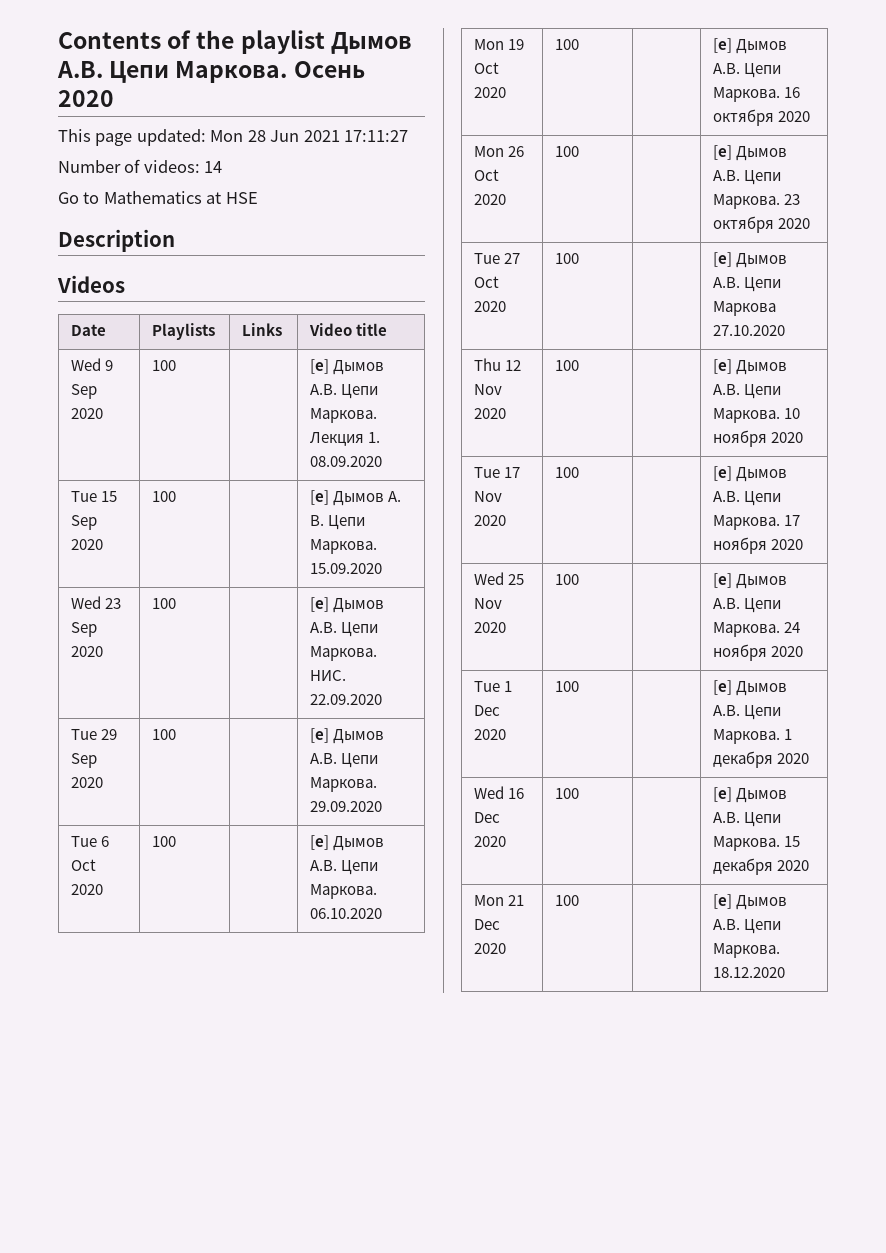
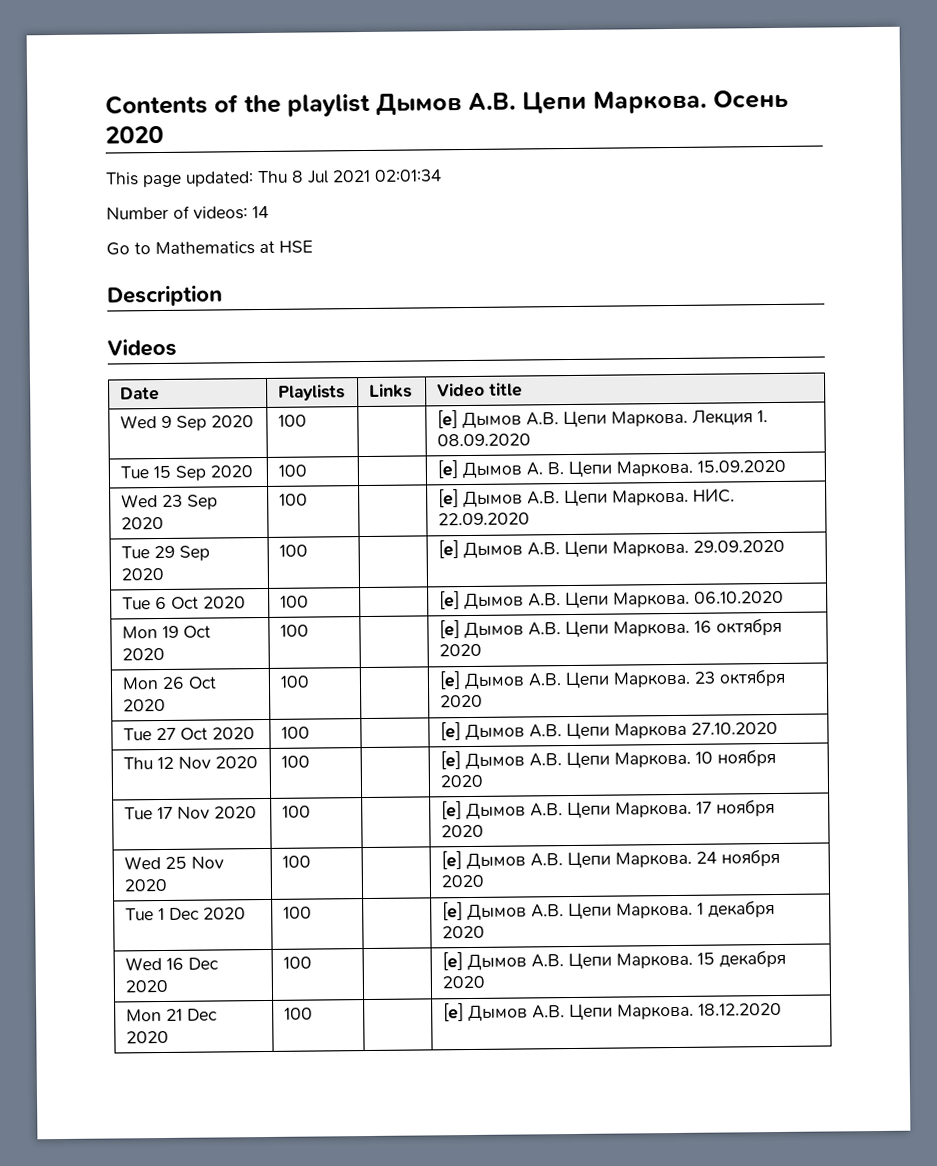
[210,130,409,142] Mon 28 Jun 2021 17:11:27 -> [257,169,442,184] Thu 8 Jul 2021 02:01:34

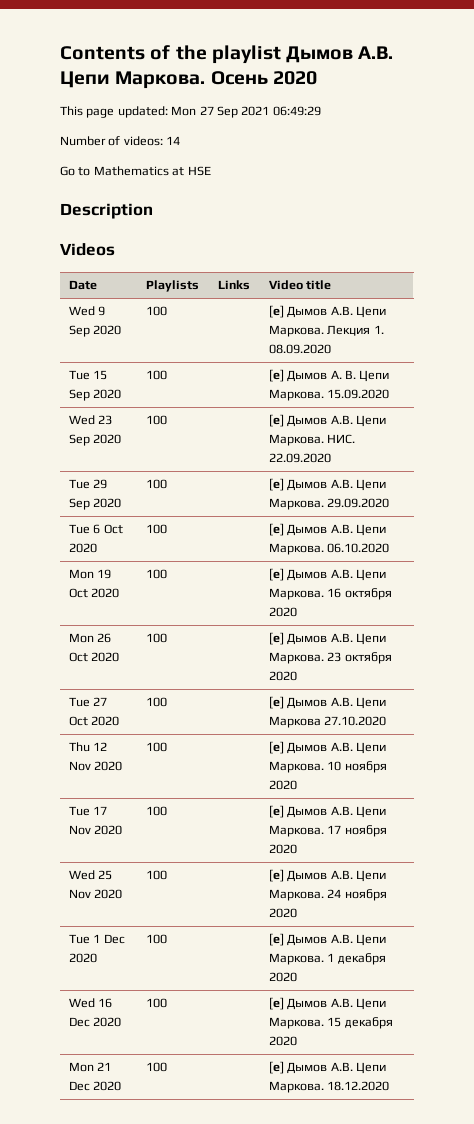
[257,169,442,184] Thu 8 Jul 2021 02:01:34 -> [171,106,321,118] Mon 27 Sep 2021 06:49:29

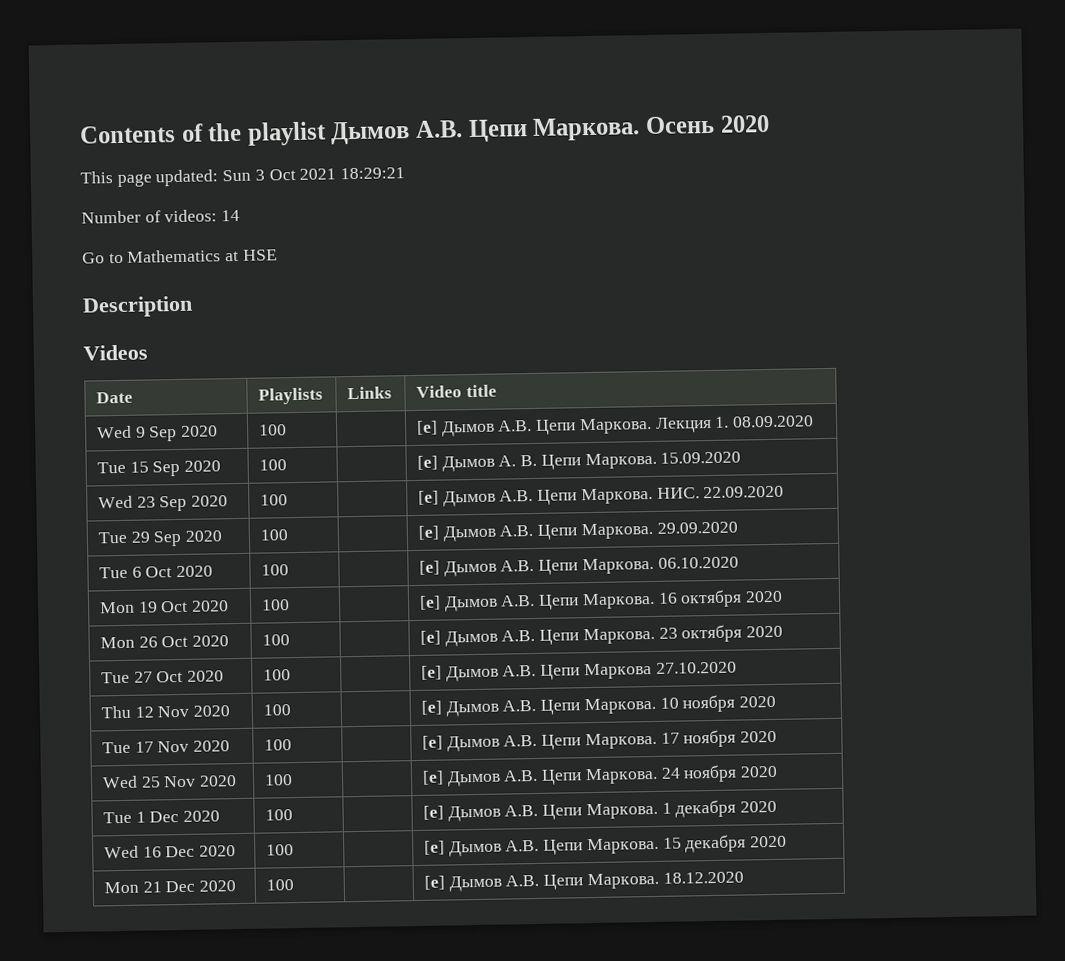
[171,106,321,118] Mon 27 Sep 2021 06:49:29 -> [222,167,406,182] Sun 3 Oct 2021 18:29:21

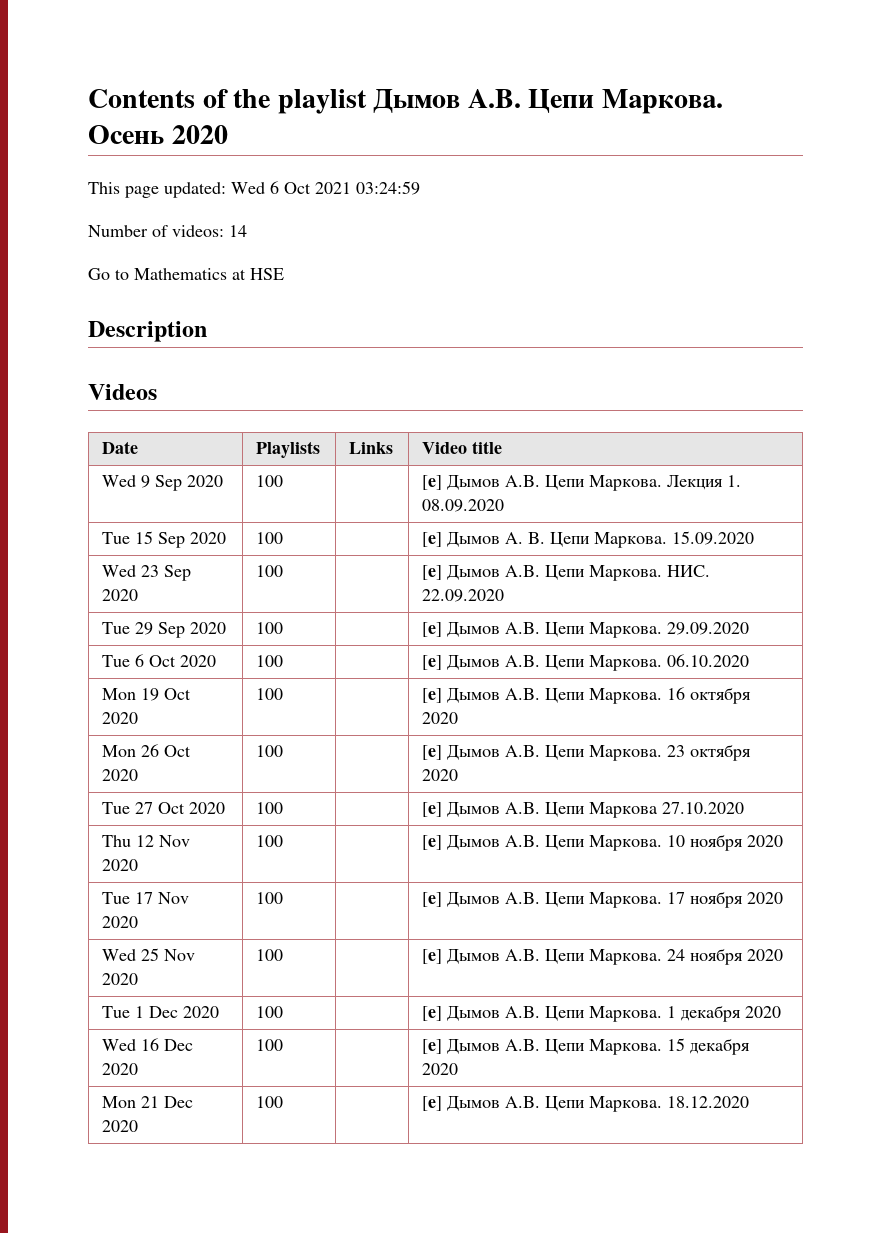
[222,169,265,182] Sun 3 -> [231,181,279,194] Wed 6
[340,167,406,180] 18:29:21 -> [356,181,420,195] 03:24:59

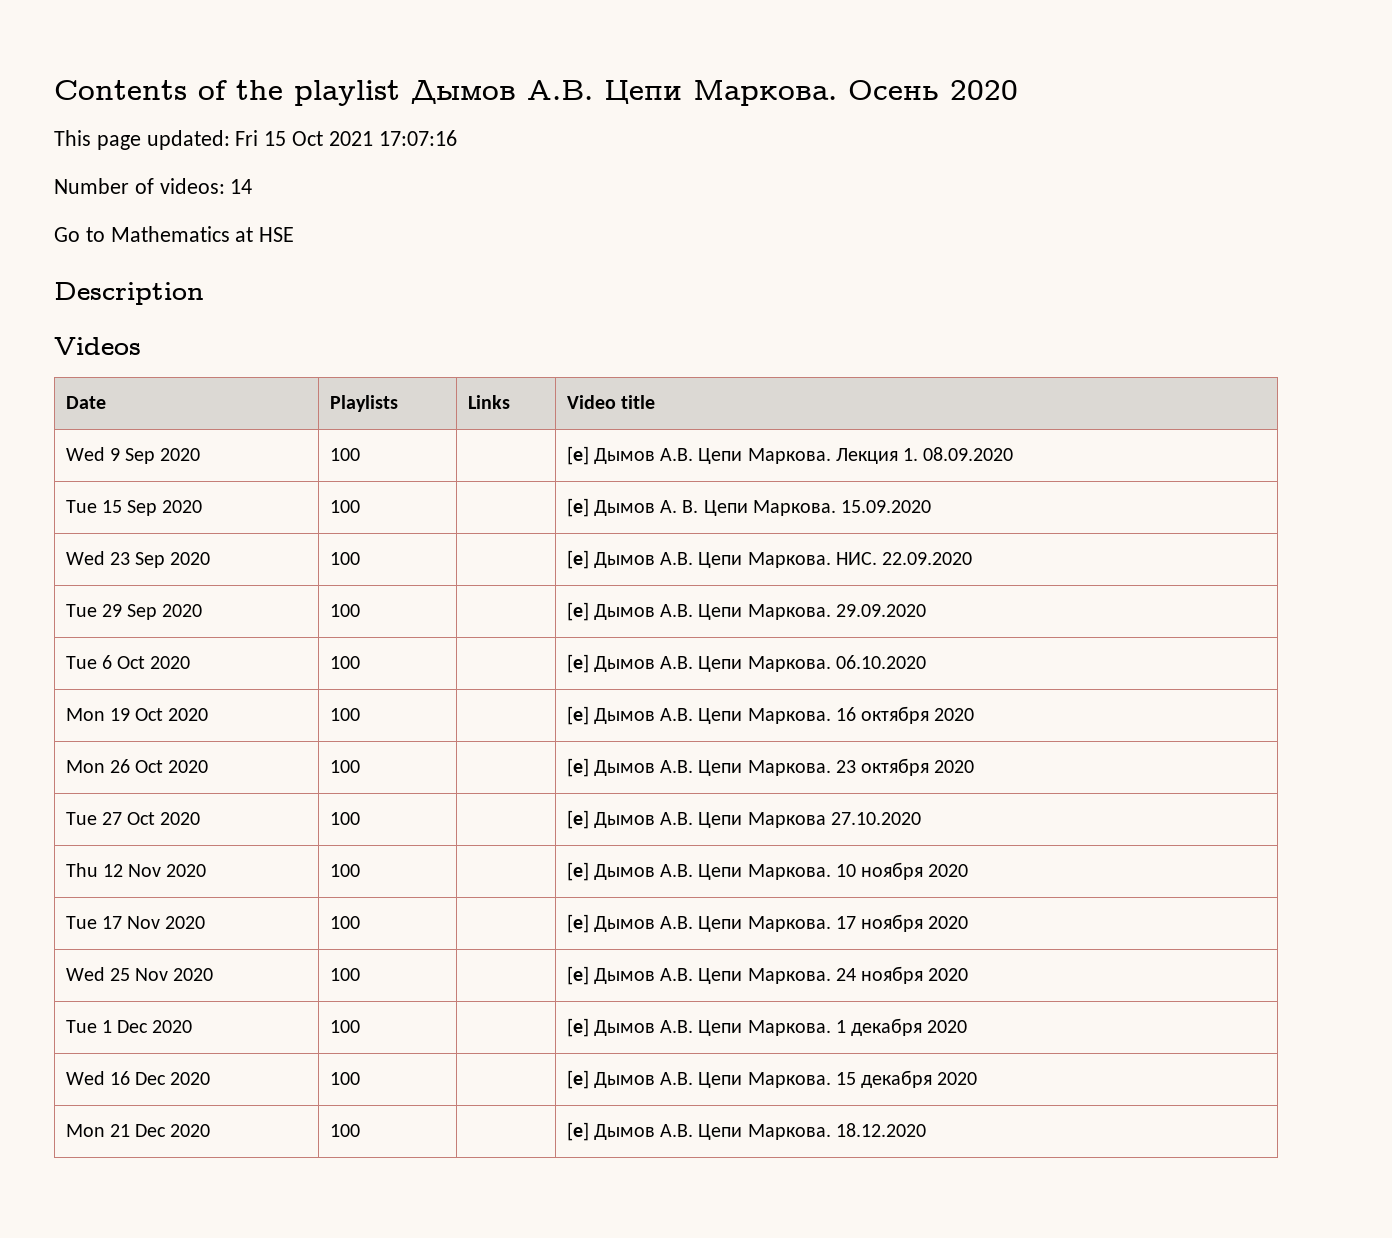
[231,181,279,194] Wed 6 -> [235,130,287,146] Fri 15
[356,181,420,195] 03:24:59 -> [378,130,457,146] 17:07:16

